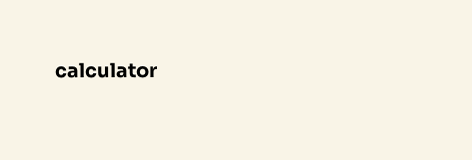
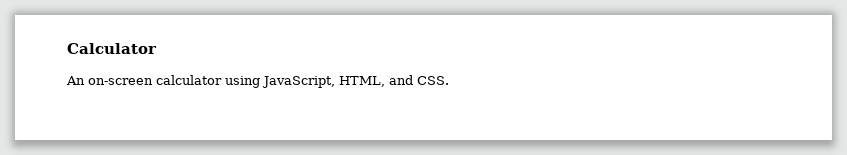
[54,62,157,79] calculator -> [67,43,157,54] [66,75,449,88] Calculator // An on-screen calculator using JavaScript, HTML, and CSS.

